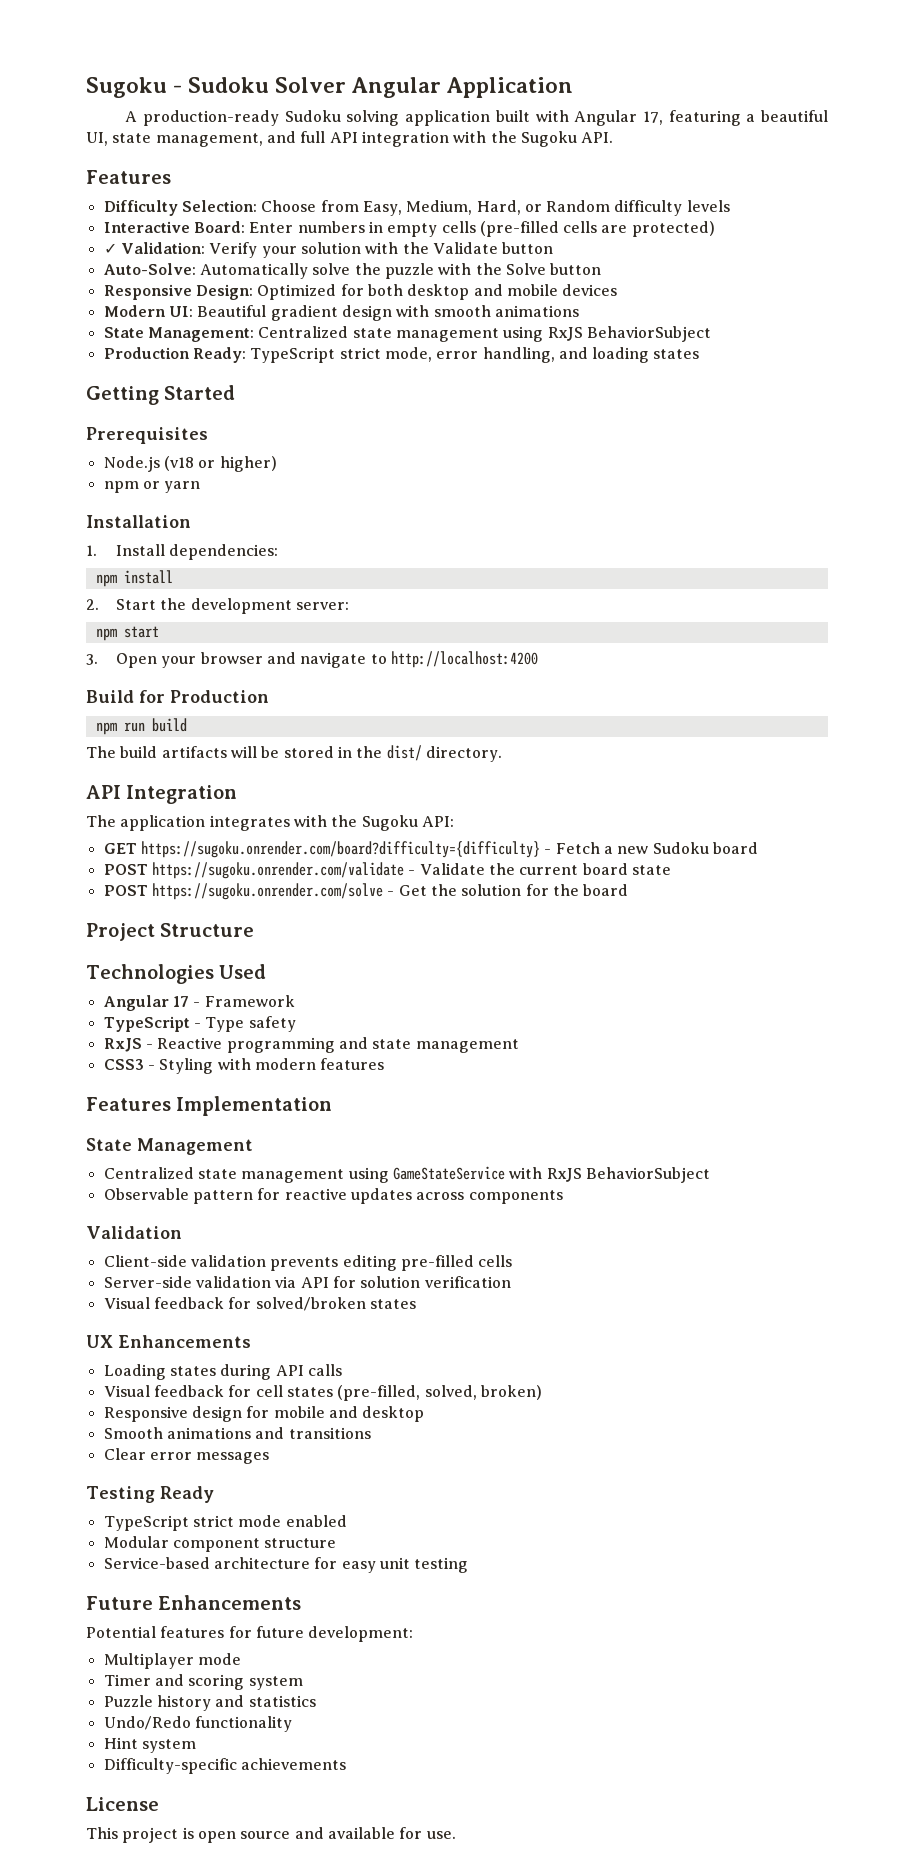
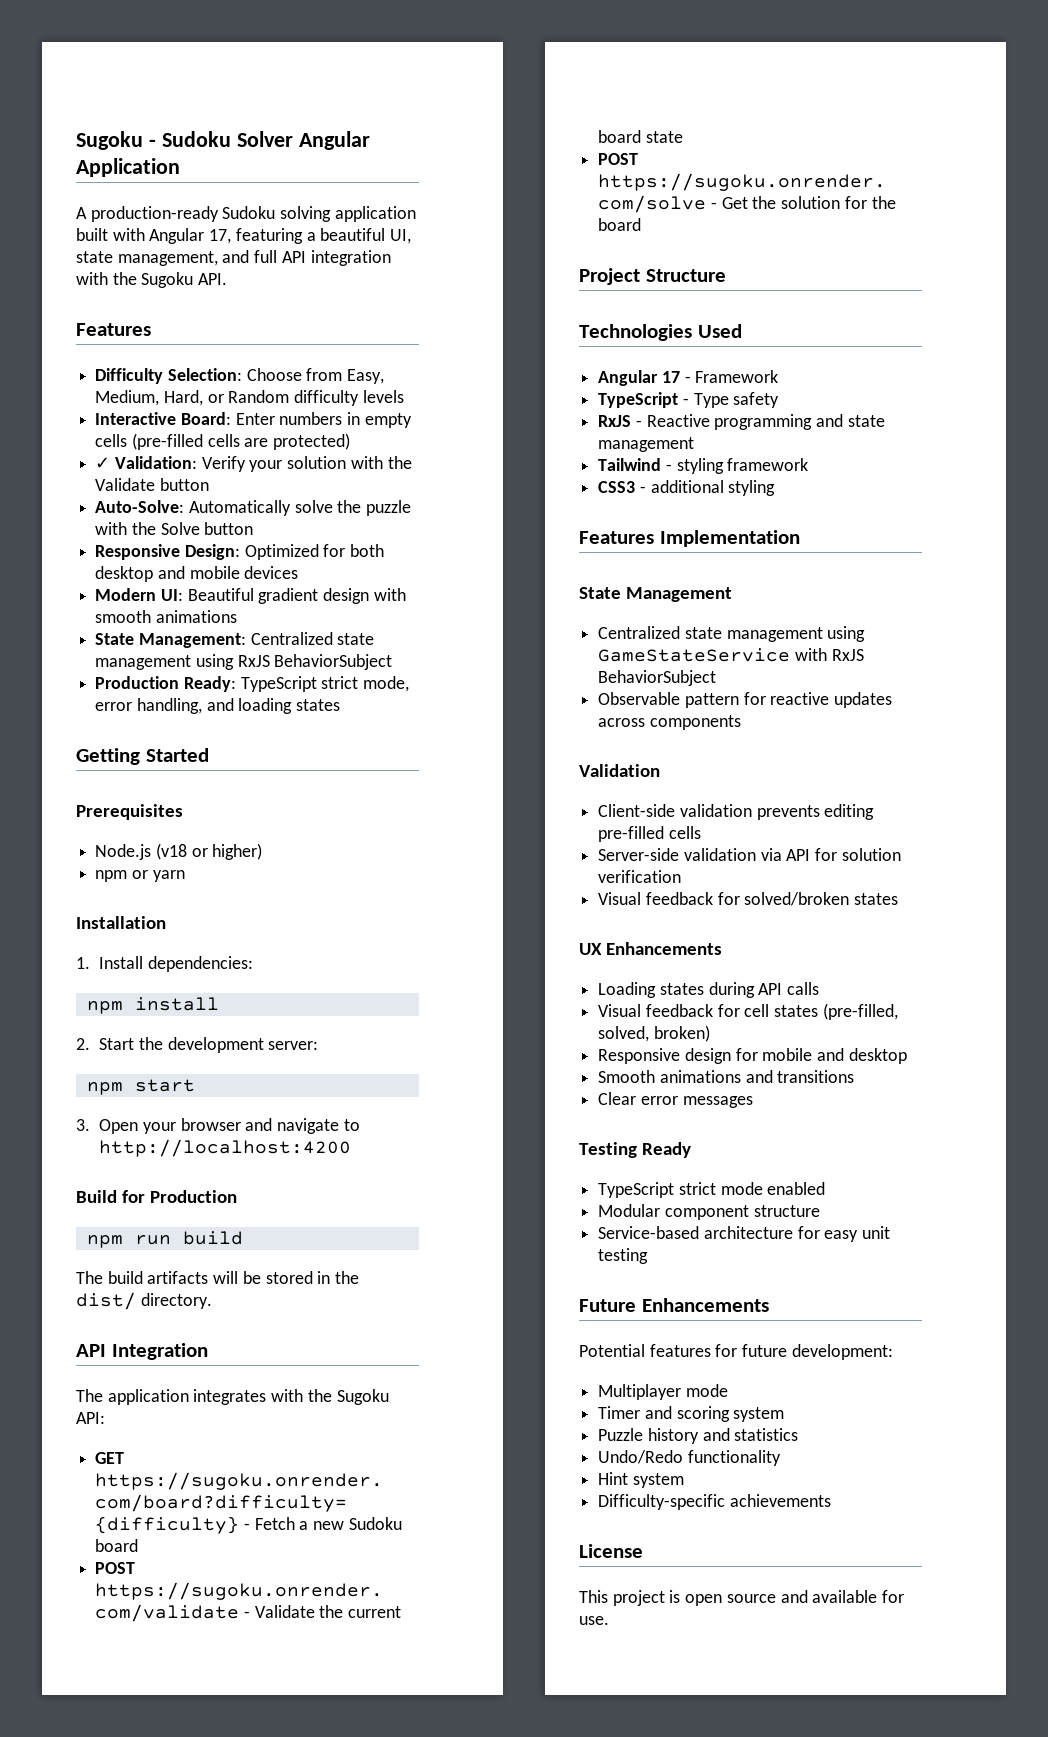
[103,1058,385,1074] CSS3 - Styling with modern features -> [598,458,809,474] [598,480,776,496] Tailwind - styling framework // CSS3 - additional styling

